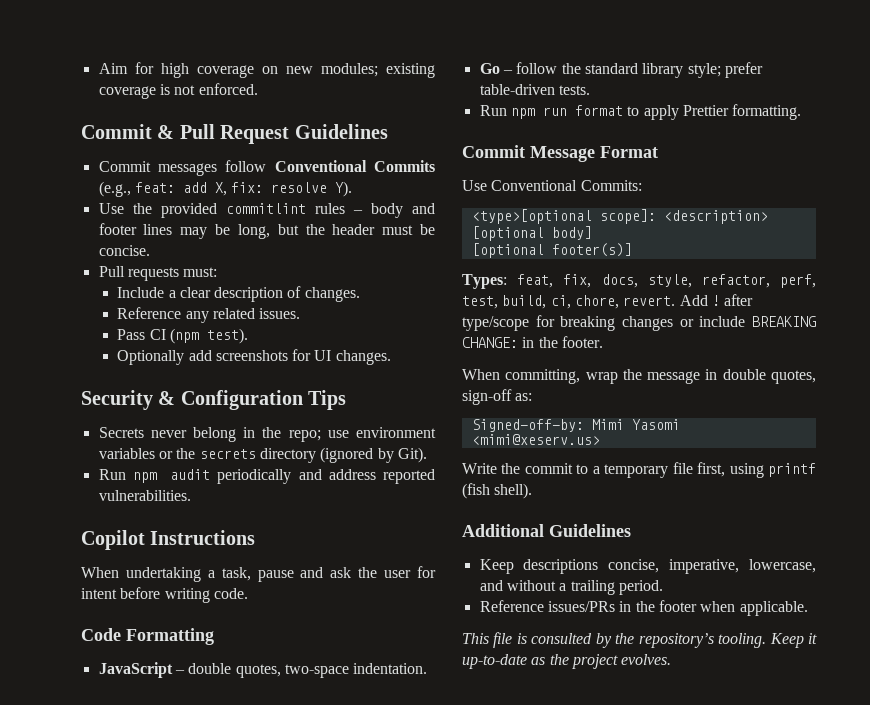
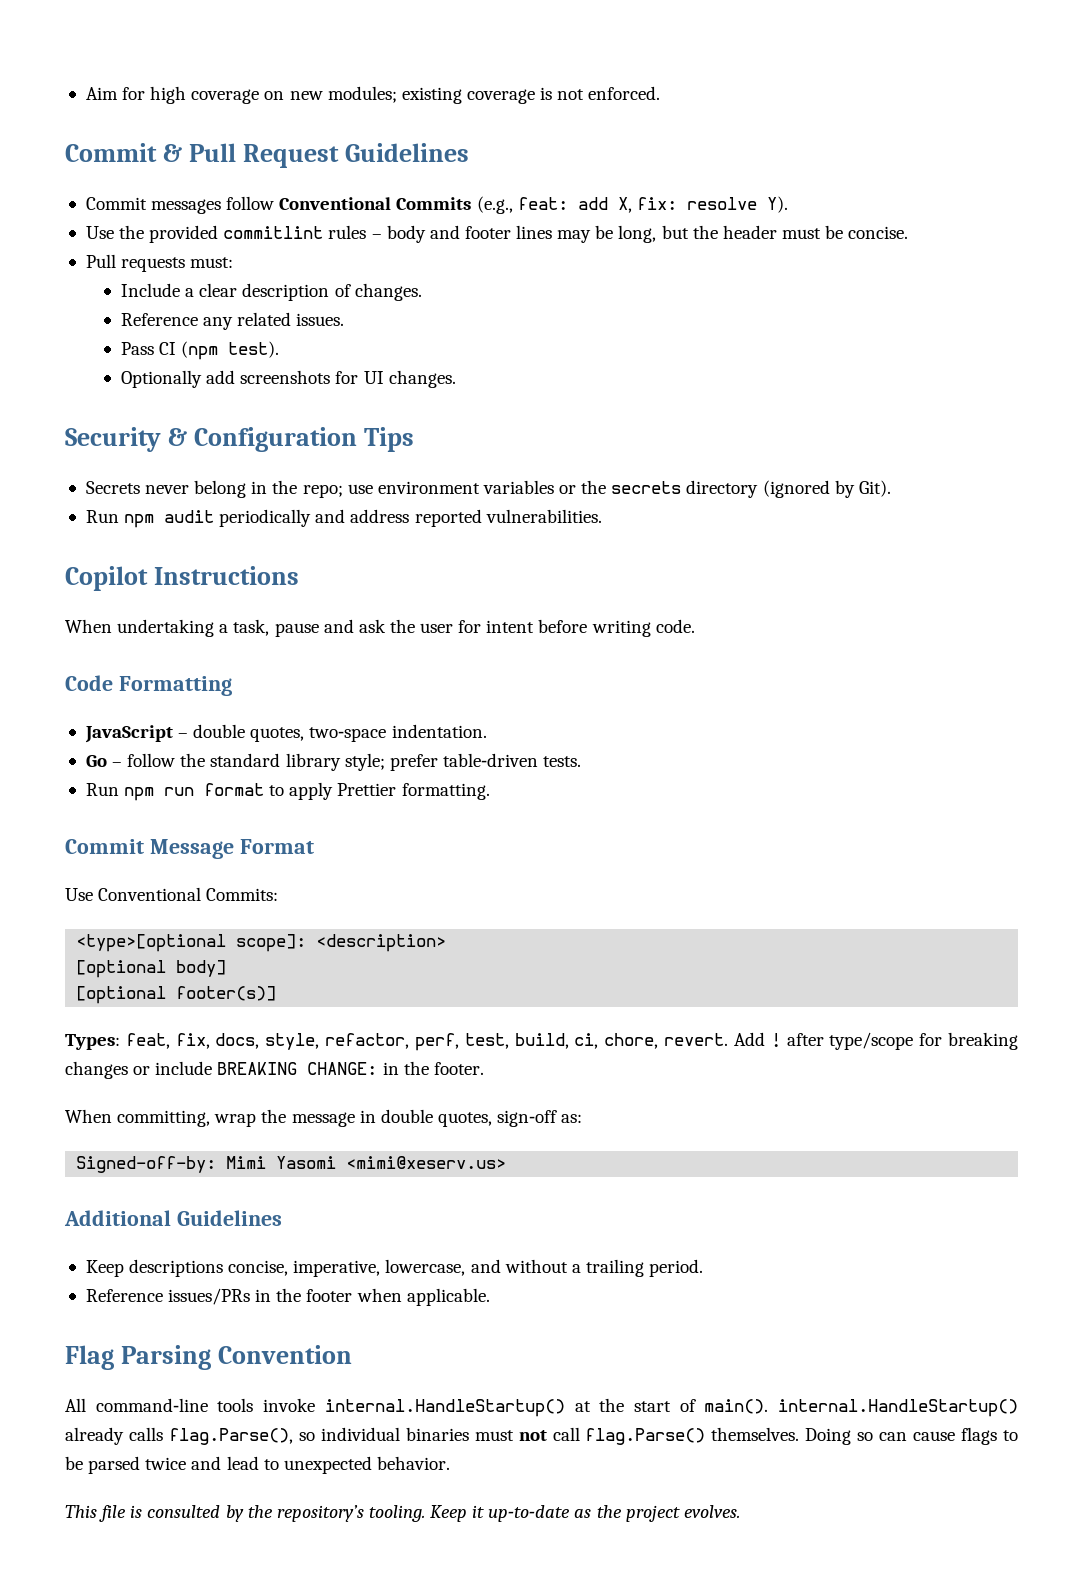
[462,462,816,478] [462,483,533,499] // Write the commit to a temporary file first, using printf (fish shell). -> (507, 1162) none
(808, 608) none -> [65,1345,352,1370] [65,1398,1019,1417] [65,1427,1018,1445] [65,1456,450,1474] // Flag Parsing Convention // All command‑line tools invoke internal.HandleStartup() at the start of main(). internal.HandleStartup() already calls flag.Parse(), so individual binaries must not call flag.Parse() themselves. Doing so can cause flags to be parsed twice and lead to unexpected behavior.

